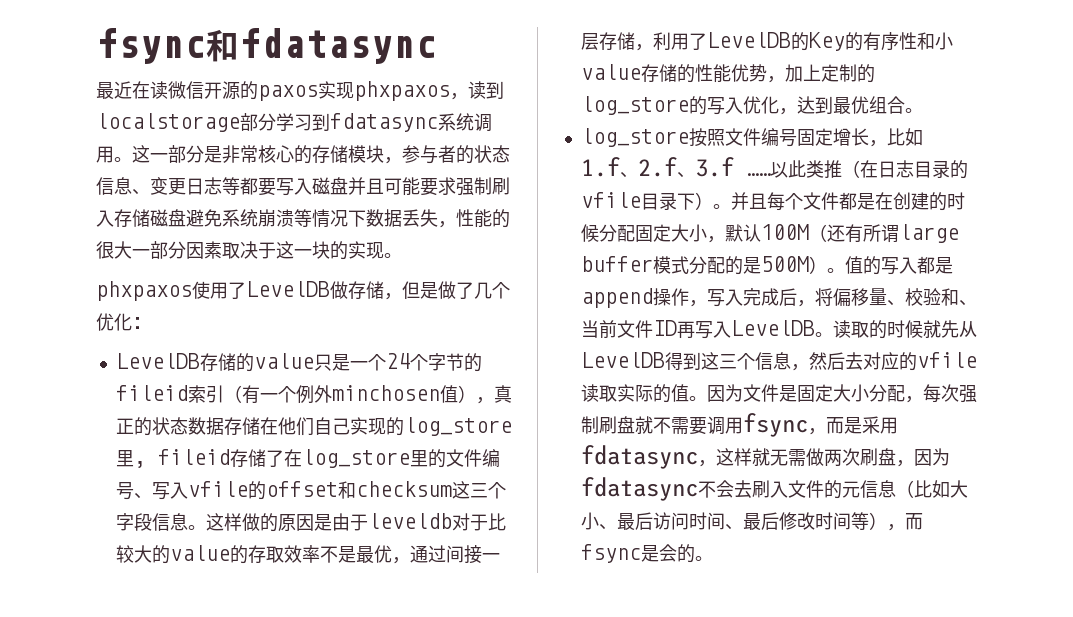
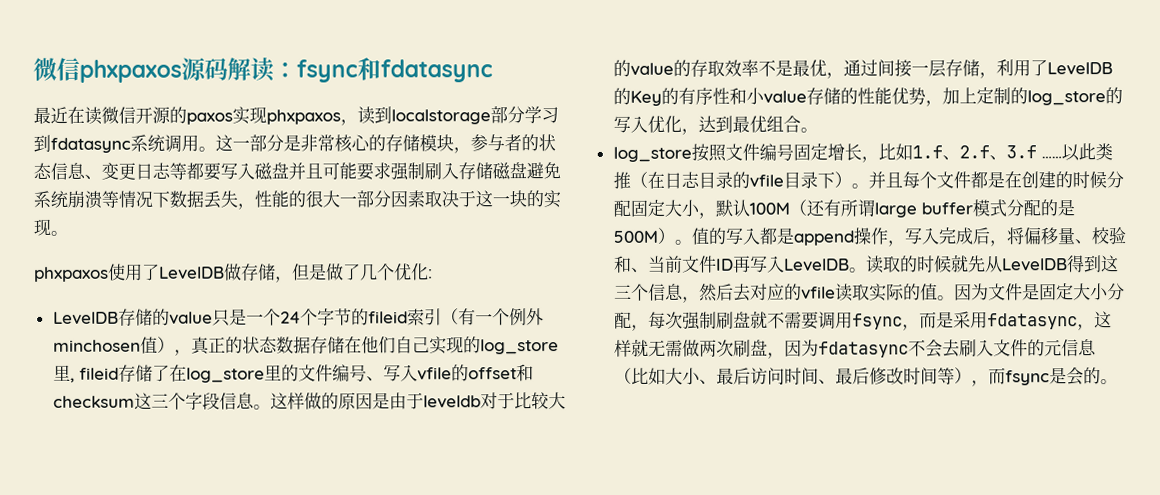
(96, 46) none -> [33,57,297,83] 微信phxpaxos源码解读：

